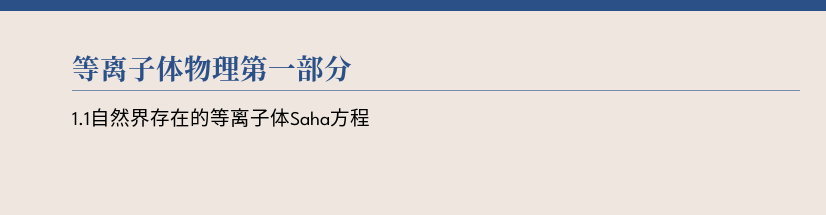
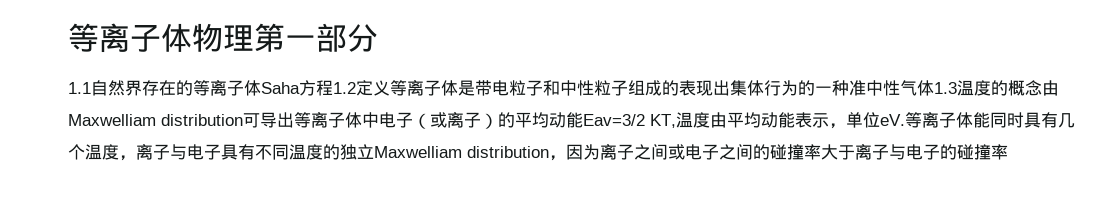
(370, 117) none -> [333,80,1059,96] [68,112,1075,129] [68,144,1008,161] 1.2定义等离子体是带电粒子和中性粒子组成的表现出集体行为的一种准中性气体1.3温度的概念由Maxwelliam distribution可导出等离子体中电子（或离子）的平均动能Eav=3/2 KT,温度由平均动能表示，单位eV.等离子体能同时具有几个温度，离子与电子具有不同温度的独立Maxwelliam distribution，因为离子之间或电子之间的碰撞率大于离子与电子的碰撞率

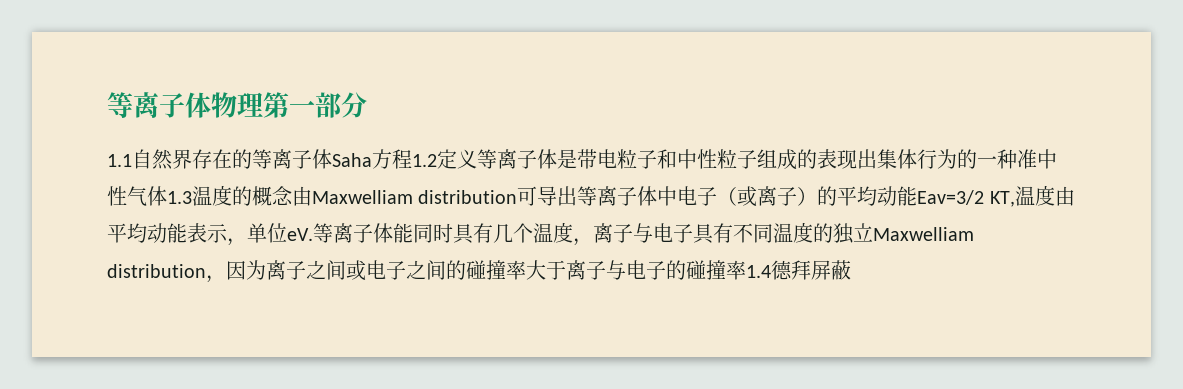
(1008, 152) none -> [746,260,851,280] 1.4德拜屏蔽

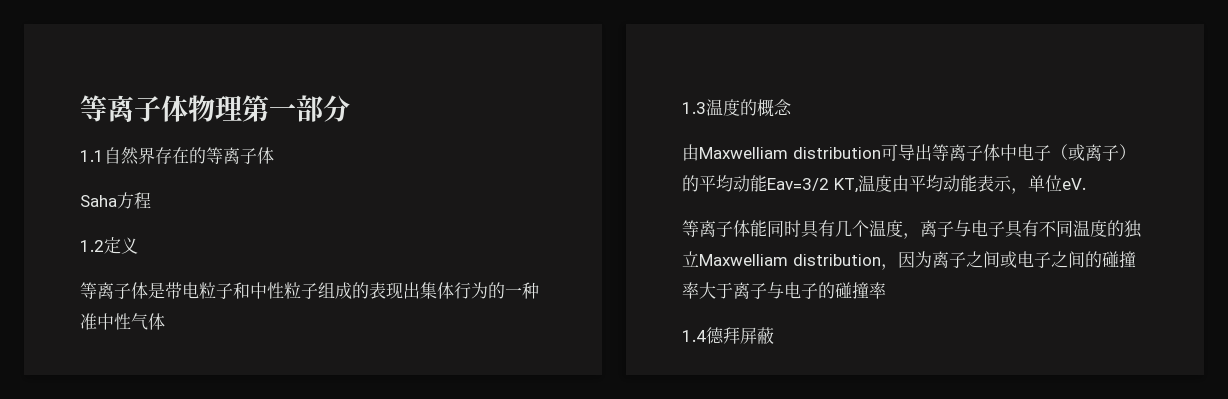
(332, 159) none -> (274, 155) //
(412, 159) none -> (151, 200) //
(477, 159) none -> (138, 245) //
(167, 196) none -> (165, 321) //
(293, 195) none -> (792, 107) //
(313, 234) none -> (1086, 184) //
(746, 270) none -> (886, 290) //

